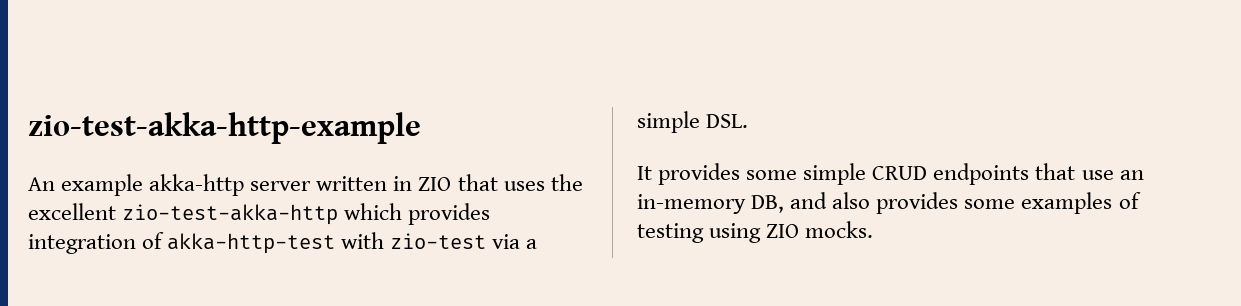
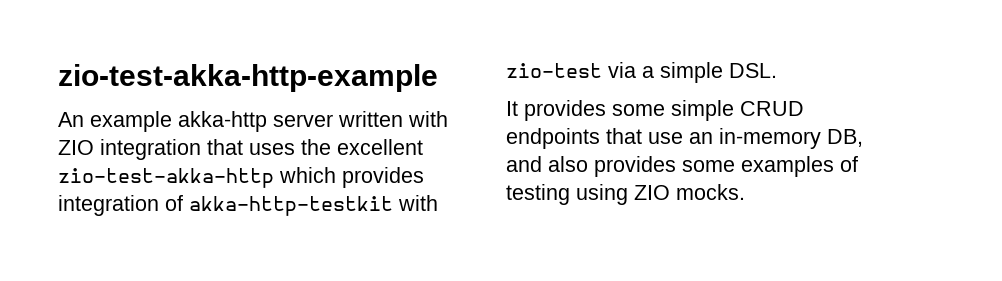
[393,176,452,191] in ZIO -> [408,111,448,127] [58,139,201,160] with ZIO integration
[167,233,336,254] akka-http-test -> [189,196,393,216] akka-http-testkit

